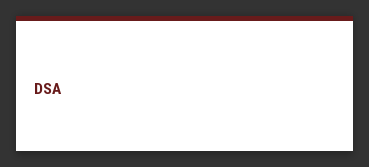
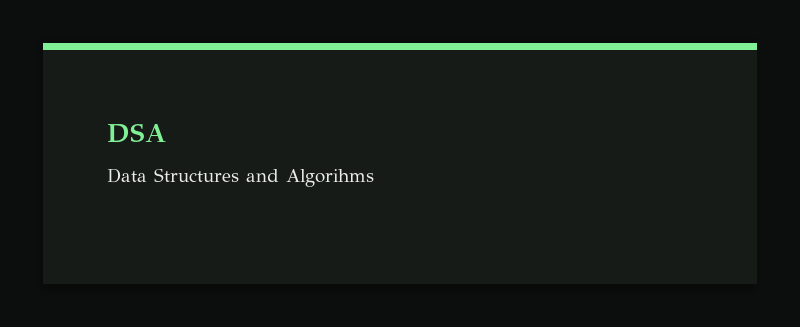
(62, 88) none -> [107,168,374,187] // Data Structures and Algorihms

